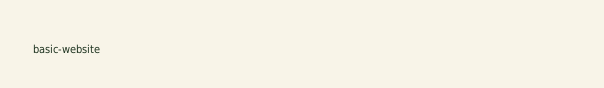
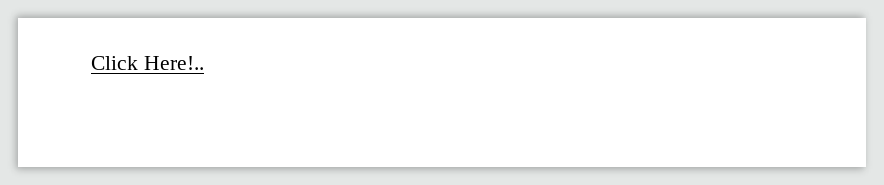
[33,44,100,54] basic-website -> [91,56,204,70] Click Here!..

